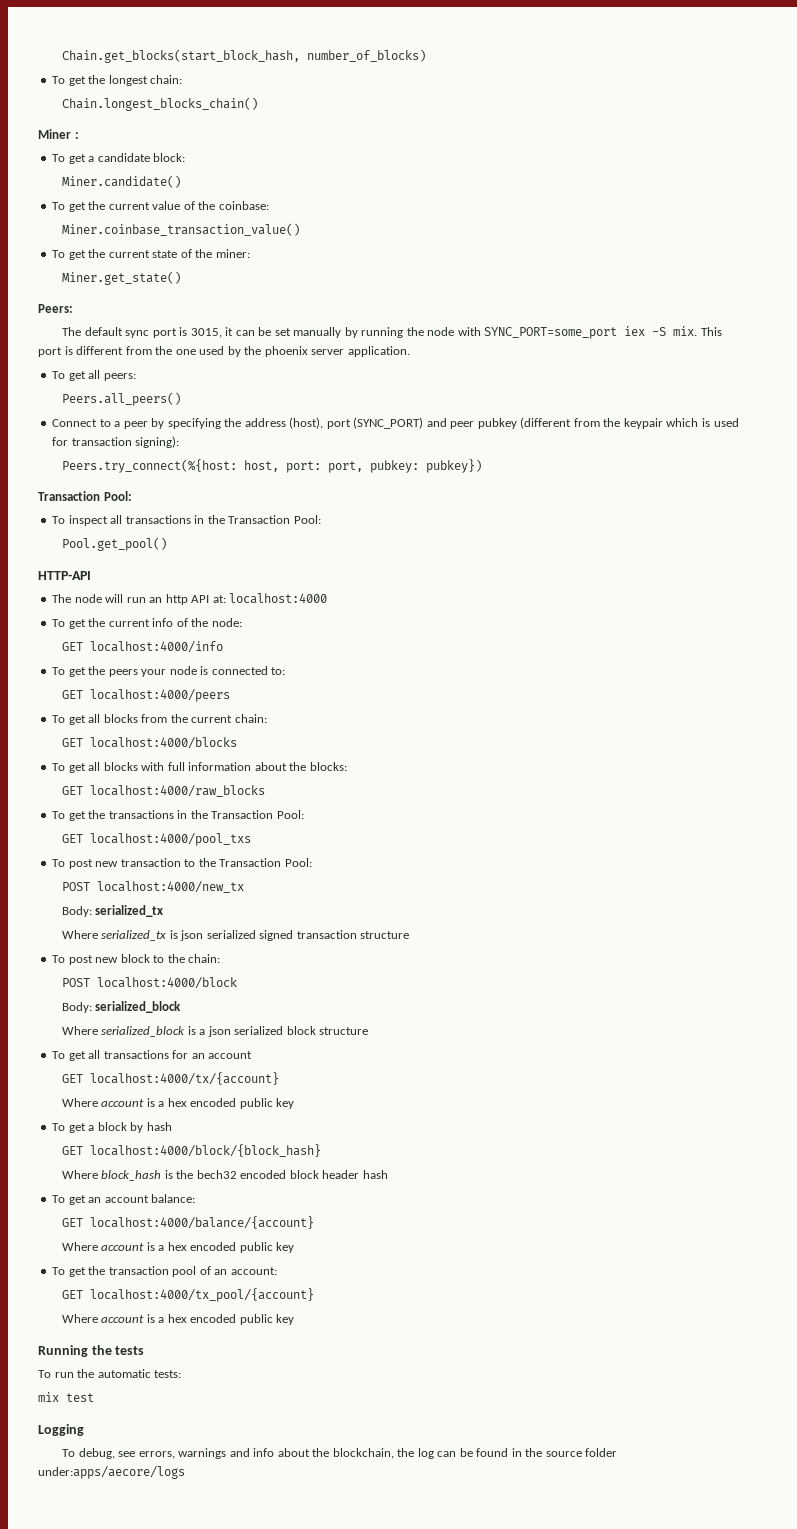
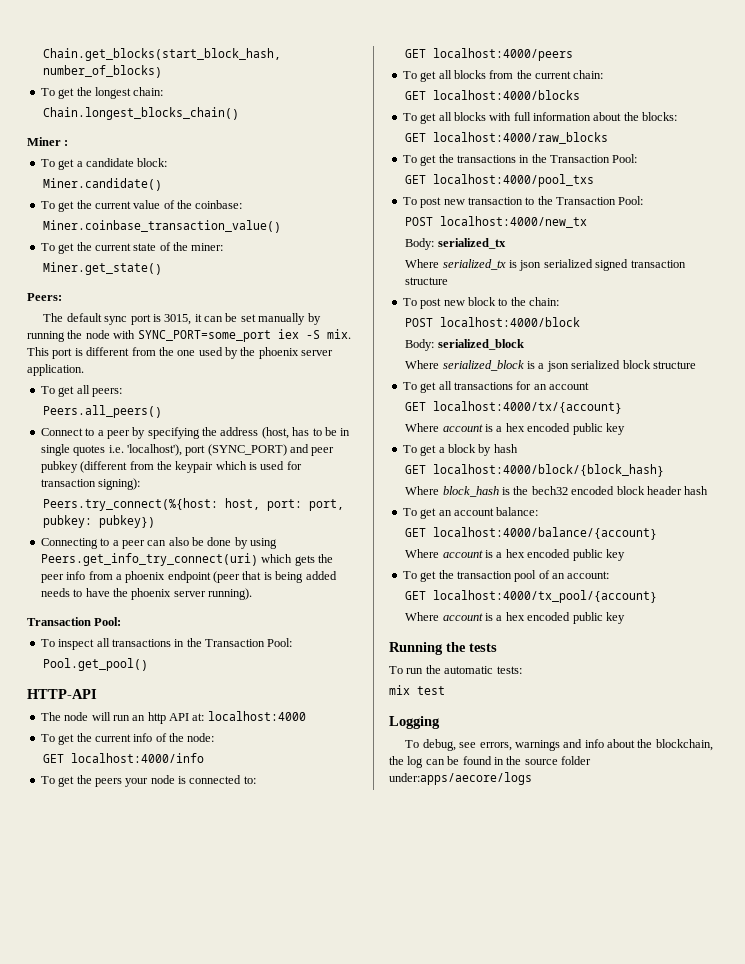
[289,417,324,429] (host), -> [261,427,351,439] [40,444,182,456] (host, has to be in single quotes i.e. 'localhost'),
(482, 466) none -> [40,537,278,549] [40,553,333,566] [40,571,337,583] [40,588,252,600] // Connecting to a peer can also be done by using Peers.get_info_try_connect(uri) which gets the peer info from a phoenix endpoint (peer that is being added needs to have the phoenix server running).

